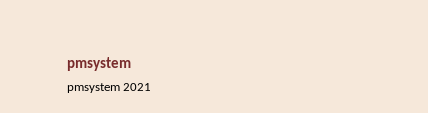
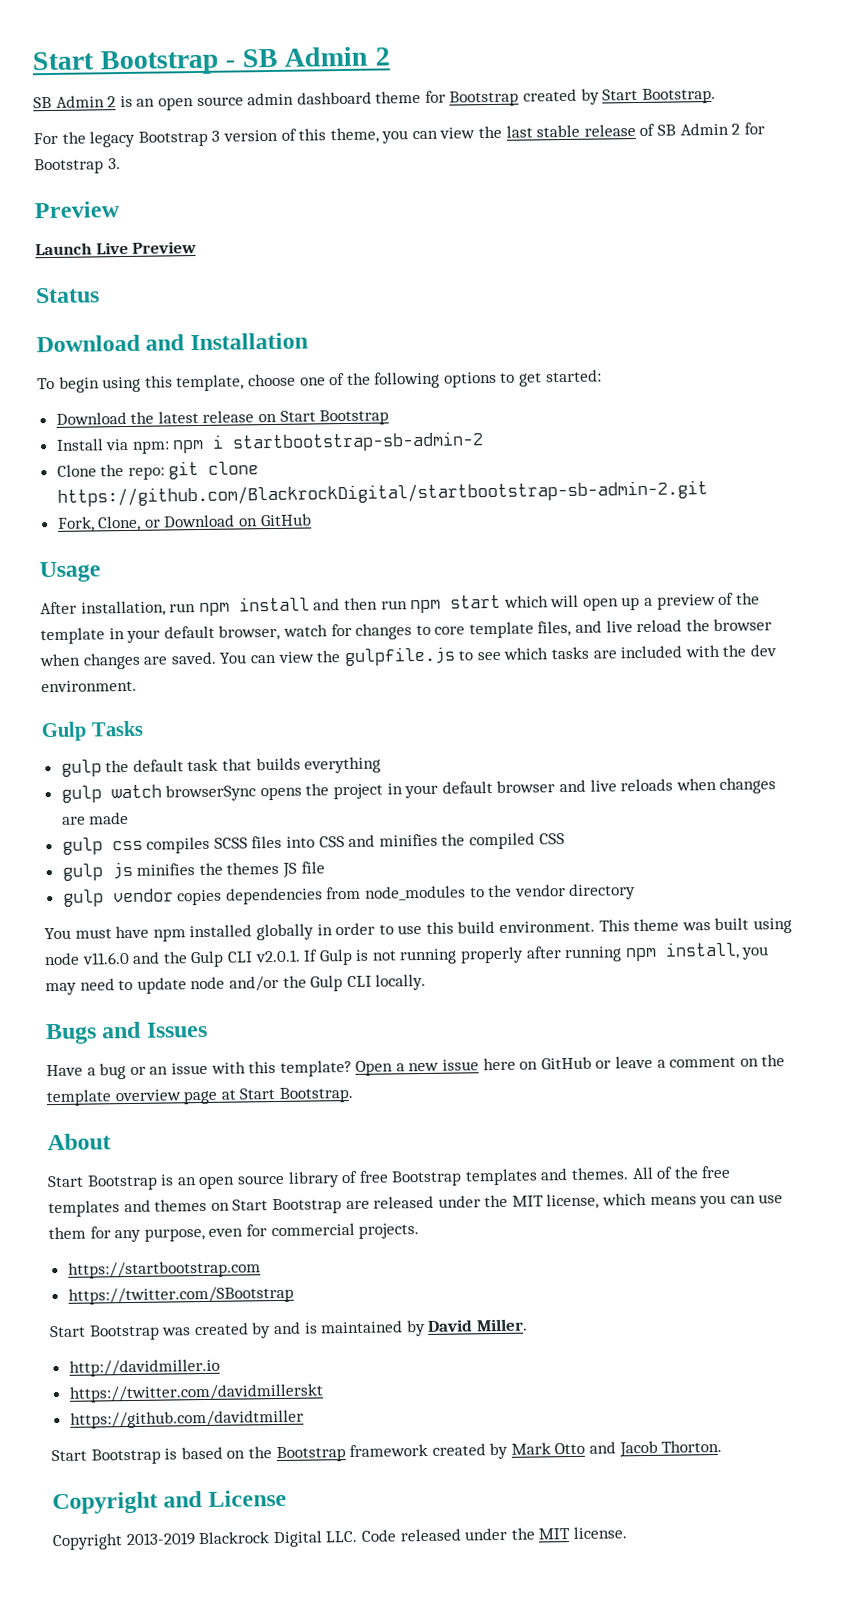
[67,57,131,71] [67,83,152,93] pmsystem // pmsystem 2021 -> [32,46,390,76] [33,87,716,111] [33,122,765,148] [34,158,121,175] [34,201,120,219] [35,241,198,256] [35,287,100,304] [36,332,308,353] [37,369,602,393] [55,409,390,426] [55,431,485,454] [56,460,260,480] [56,480,708,507] [56,513,312,532] [39,561,101,583] [40,592,760,617] [40,618,773,645] [39,644,778,670] [41,679,137,693] [41,720,143,742] [60,756,382,777] [60,777,777,803] [61,811,130,825] [61,832,565,855] [61,861,325,881] [62,883,637,907] [44,917,793,942] [44,941,770,968] [45,973,427,996] [45,1021,208,1045] [46,1054,786,1080] [46,1086,353,1107] [47,1133,111,1151] [47,1165,732,1191] [48,1192,784,1218] [48,1222,420,1243] [67,1260,261,1279] [67,1285,294,1305] [49,1318,528,1341] [68,1358,220,1377] [68,1383,324,1403] [69,1409,304,1429] [51,1439,723,1465] [52,1489,287,1515] [52,1526,627,1551] Start Bootstrap - SB Admin 2 // SB Admin 2 is an open source admin dashboard theme for Bootstrap created by Start Bootstrap. // For the legacy Bootstrap 3 version of this theme, you can view the last stable release of SB Admin 2 for Bootstrap 3. // Preview // Launch Live Preview // Status // Download and Installation // To begin using this template, choose one of the following options to get started: // Download the latest release on Start Bootstrap // Install via npm: npm i startbootstrap-sb-admin-2 // Clone the repo: git clone https://github.com/BlackrockDigital/startbootstrap-sb-admin-2.git // Fork, Clone, or Download on GitHub // Usage // After installation, run npm install and then run npm start which will open up a preview of the template in your default browser, watch for changes to core template files, and live reload the browser when changes are saved. You can view the gulpfile.js to see which tasks are included with the dev environment. // Gulp Tasks // gulp the default task that builds everything // gulp watch browserSync opens the project in your default browser and live reloads when changes are made // gulp css compiles SCSS files into CSS and minifies the compiled CSS // gulp js minifies the themes JS file // gulp vendor copies dependencies from node_modules to the vendor directory // You must have npm installed globally in order to use this build environment. This theme was built using node v11.6.0 and the Gulp CLI v2.0.1. If Gulp is not running properly after running npm install, you may need to update node and/or the Gulp CLI locally. // Bugs and Issues // Have a bug or an issue with this template? Open a new issue here on GitHub or leave a comment on the template overview page at Start Bootstrap. // About // Start Bootstrap is an open source library of free Bootstrap templates and themes. All of the free templates and themes on Start Bootstrap are released under the MIT license, which means you can use them for any purpose, even for commercial projects. // https://startbootstrap.com // https://twitter.com/SBootstrap // Start Bootstrap was created by and is maintained by David Miller. // http://davidmiller.io // https://twitter.com/davidmillerskt // https://github.com/davidtmiller // Start Bootstrap is based on the Bootstrap framework created by Mark Otto and Jacob Thorton. // Copyright and License // Copyright 2013-2019 Blackrock Digital LLC. Code released under the MIT license.

